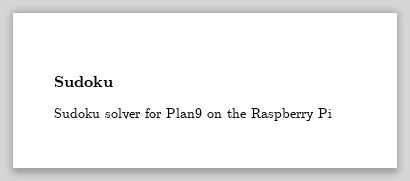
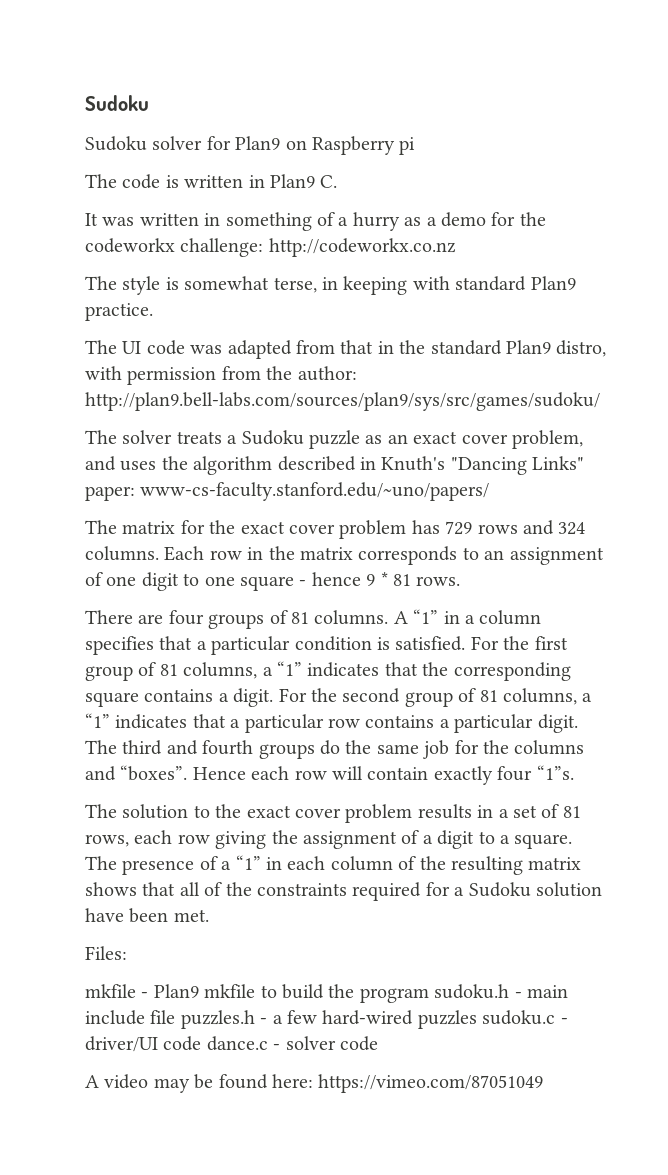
[227,108,332,121] the Raspberry Pi -> [312,136,416,155] [85,174,338,189] [85,212,546,231] [85,238,456,257] [85,276,576,295] [85,303,153,321] [85,340,607,359] [85,366,357,385] [85,392,600,411] [85,430,583,449] [85,456,585,475] [85,482,490,501] [85,520,586,539] [85,546,604,565] [85,572,461,591] [85,609,542,629] [85,636,568,655] [85,661,571,681] [85,688,593,707] [85,713,578,733] [85,740,585,759] [85,765,574,785] [85,804,581,823] [85,830,573,849] [85,855,582,875] [85,882,602,901] [85,908,209,923] [85,946,127,960] [85,984,568,1003] [85,1010,568,1029] [85,1036,378,1052] [85,1074,544,1093] Raspberry pi // The code is written in Plan9 C. // It was written in something of a hurry as a demo for the codeworkx challenge: http://codeworkx.co.nz // The style is somewhat terse, in keeping with standard Plan9 practice. // The UI code was adapted from that in the standard Plan9 distro, with permission from the author: http://plan9.bell-labs.com/sources/plan9/sys/src/games/sudoku/ // The solver treats a Sudoku puzzle as an exact cover problem, and uses the algorithm described in Knuth's "Dancing Links" paper: www-cs-faculty.stanford.edu/~uno/papers/ // The matrix for the exact cover problem has 729 rows and 324 columns. Each row in the matrix corresponds to an assignment of one digit to one square - hence 9 * 81 rows. // There are four groups of 81 columns. A “1” in a column specifies that a particular condition is satisfied. For the first group of 81 columns, a “1” indicates that the corresponding square contains a digit. For the second group of 81 columns, a “1” indicates that a particular row contains a particular digit. The third and fourth groups do the same job for the columns and “boxes”. Hence each row will contain exactly four “1”s. // The solution to the exact cover problem results in a set of 81 rows, each row giving the assignment of a digit to a square. The presence of a “1” in each column of the resulting matrix shows that all of the constraints required for a Sudoku solution have been met. // Files: // mkfile - Plan9 mkfile to build the program sudoku.h - main include file puzzles.h - a few hard-wired puzzles sudoku.c - driver/UI code dance.c - solver code // A video may be found here: https://vimeo.com/87051049

